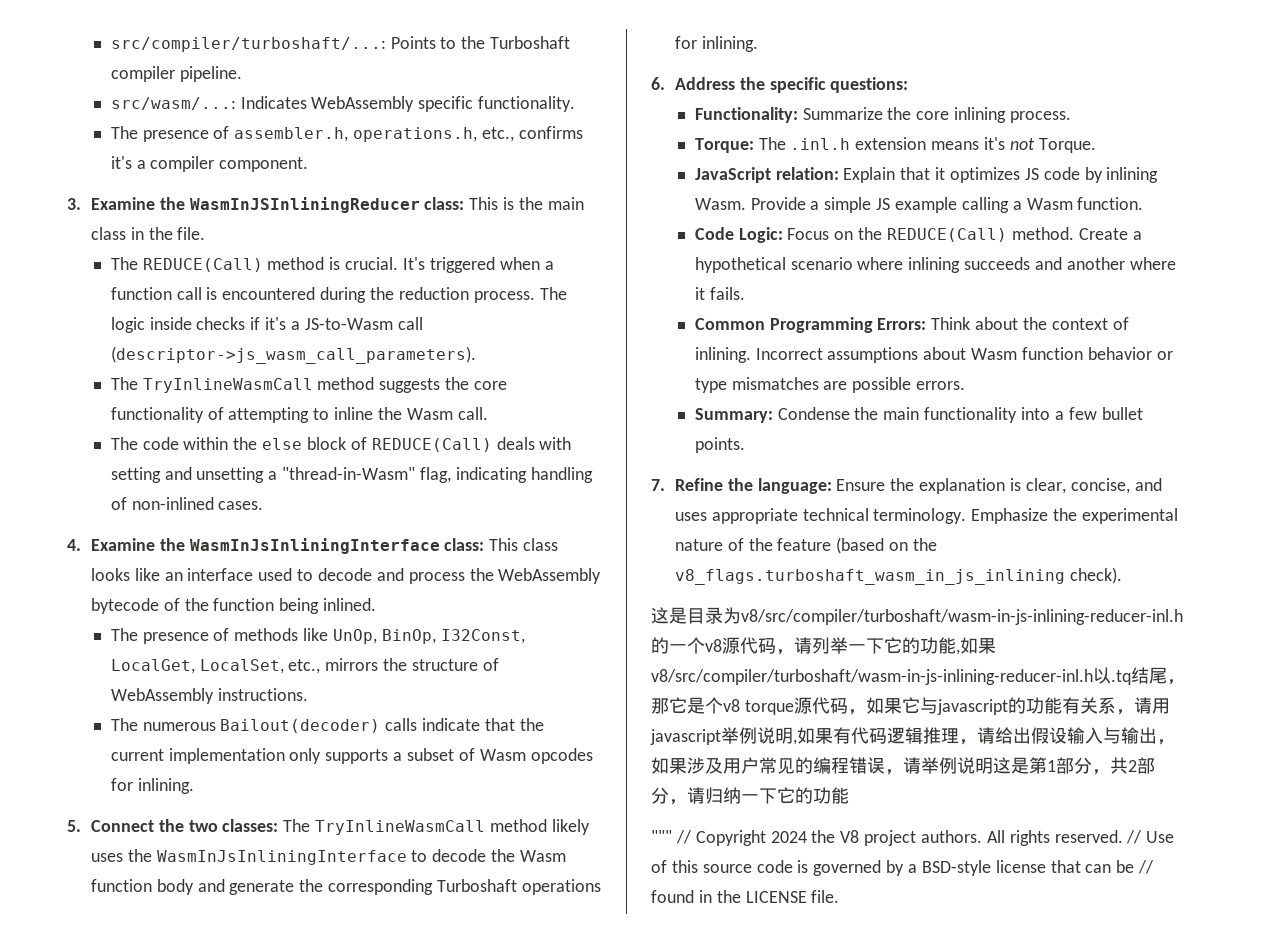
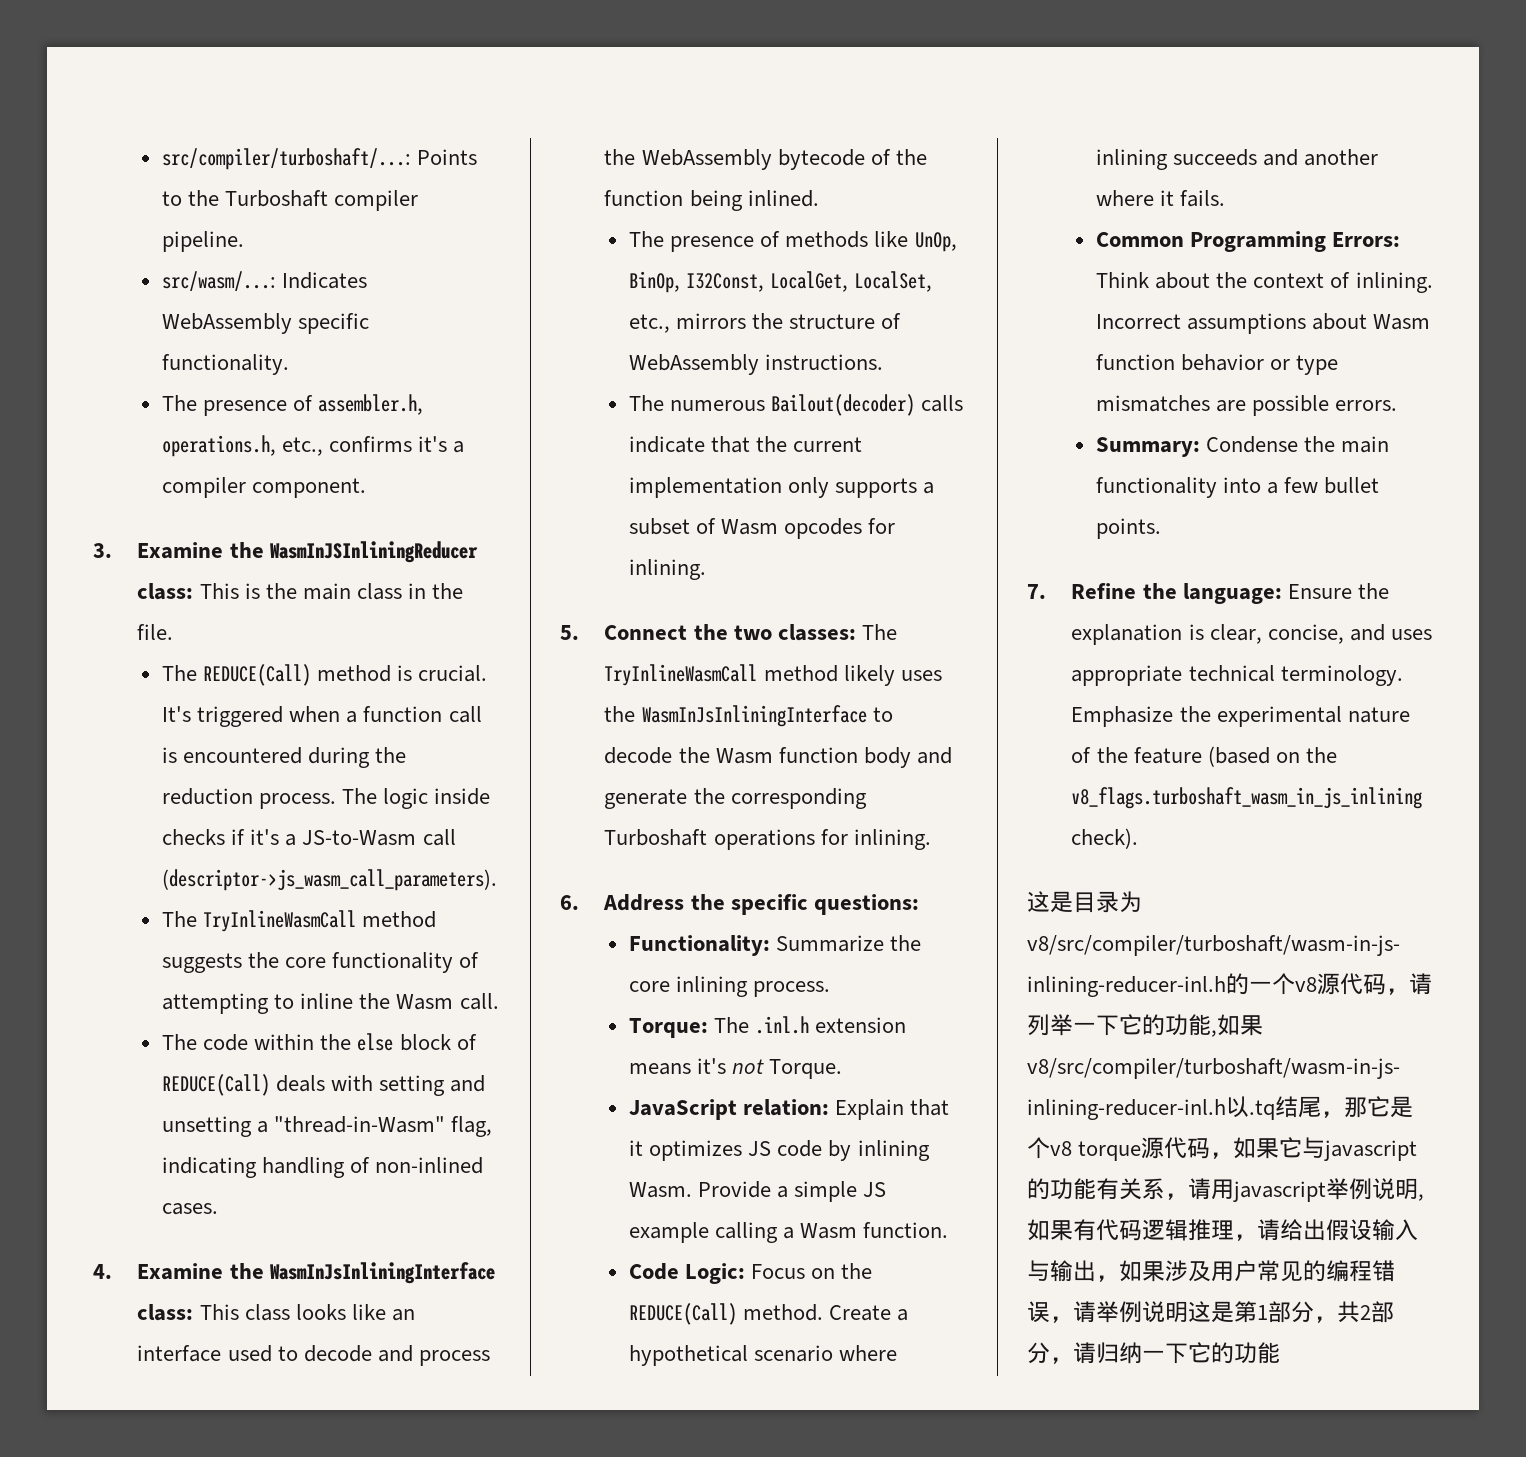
[651,830,1175,846] [651,860,1155,876] [651,890,840,903] // """ // Copyright 2024 the V8 project authors. All rights reserved. // Use of this source code is governed by a BSD-style license that can be // found in the LICENSE file. -> (1280, 1353) none

